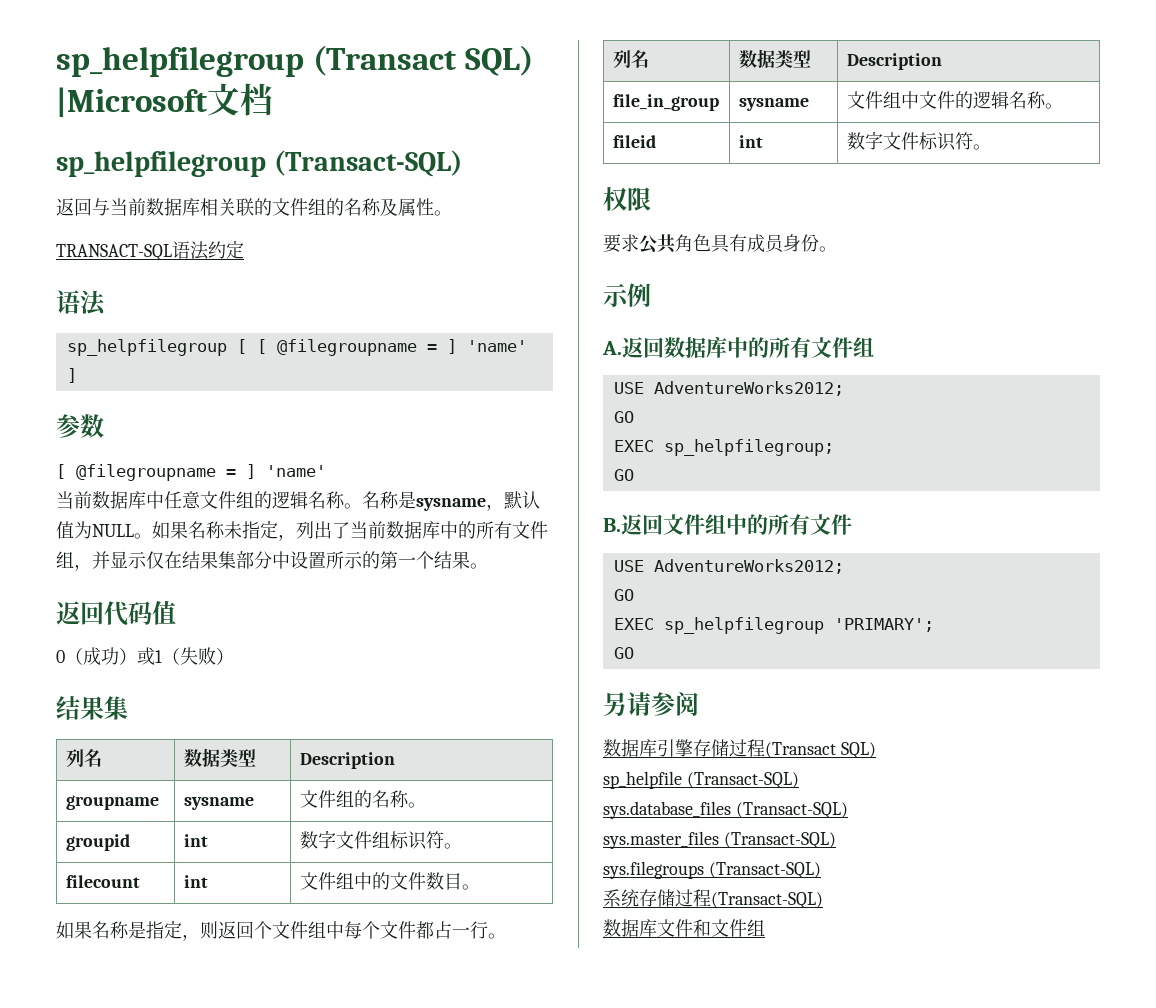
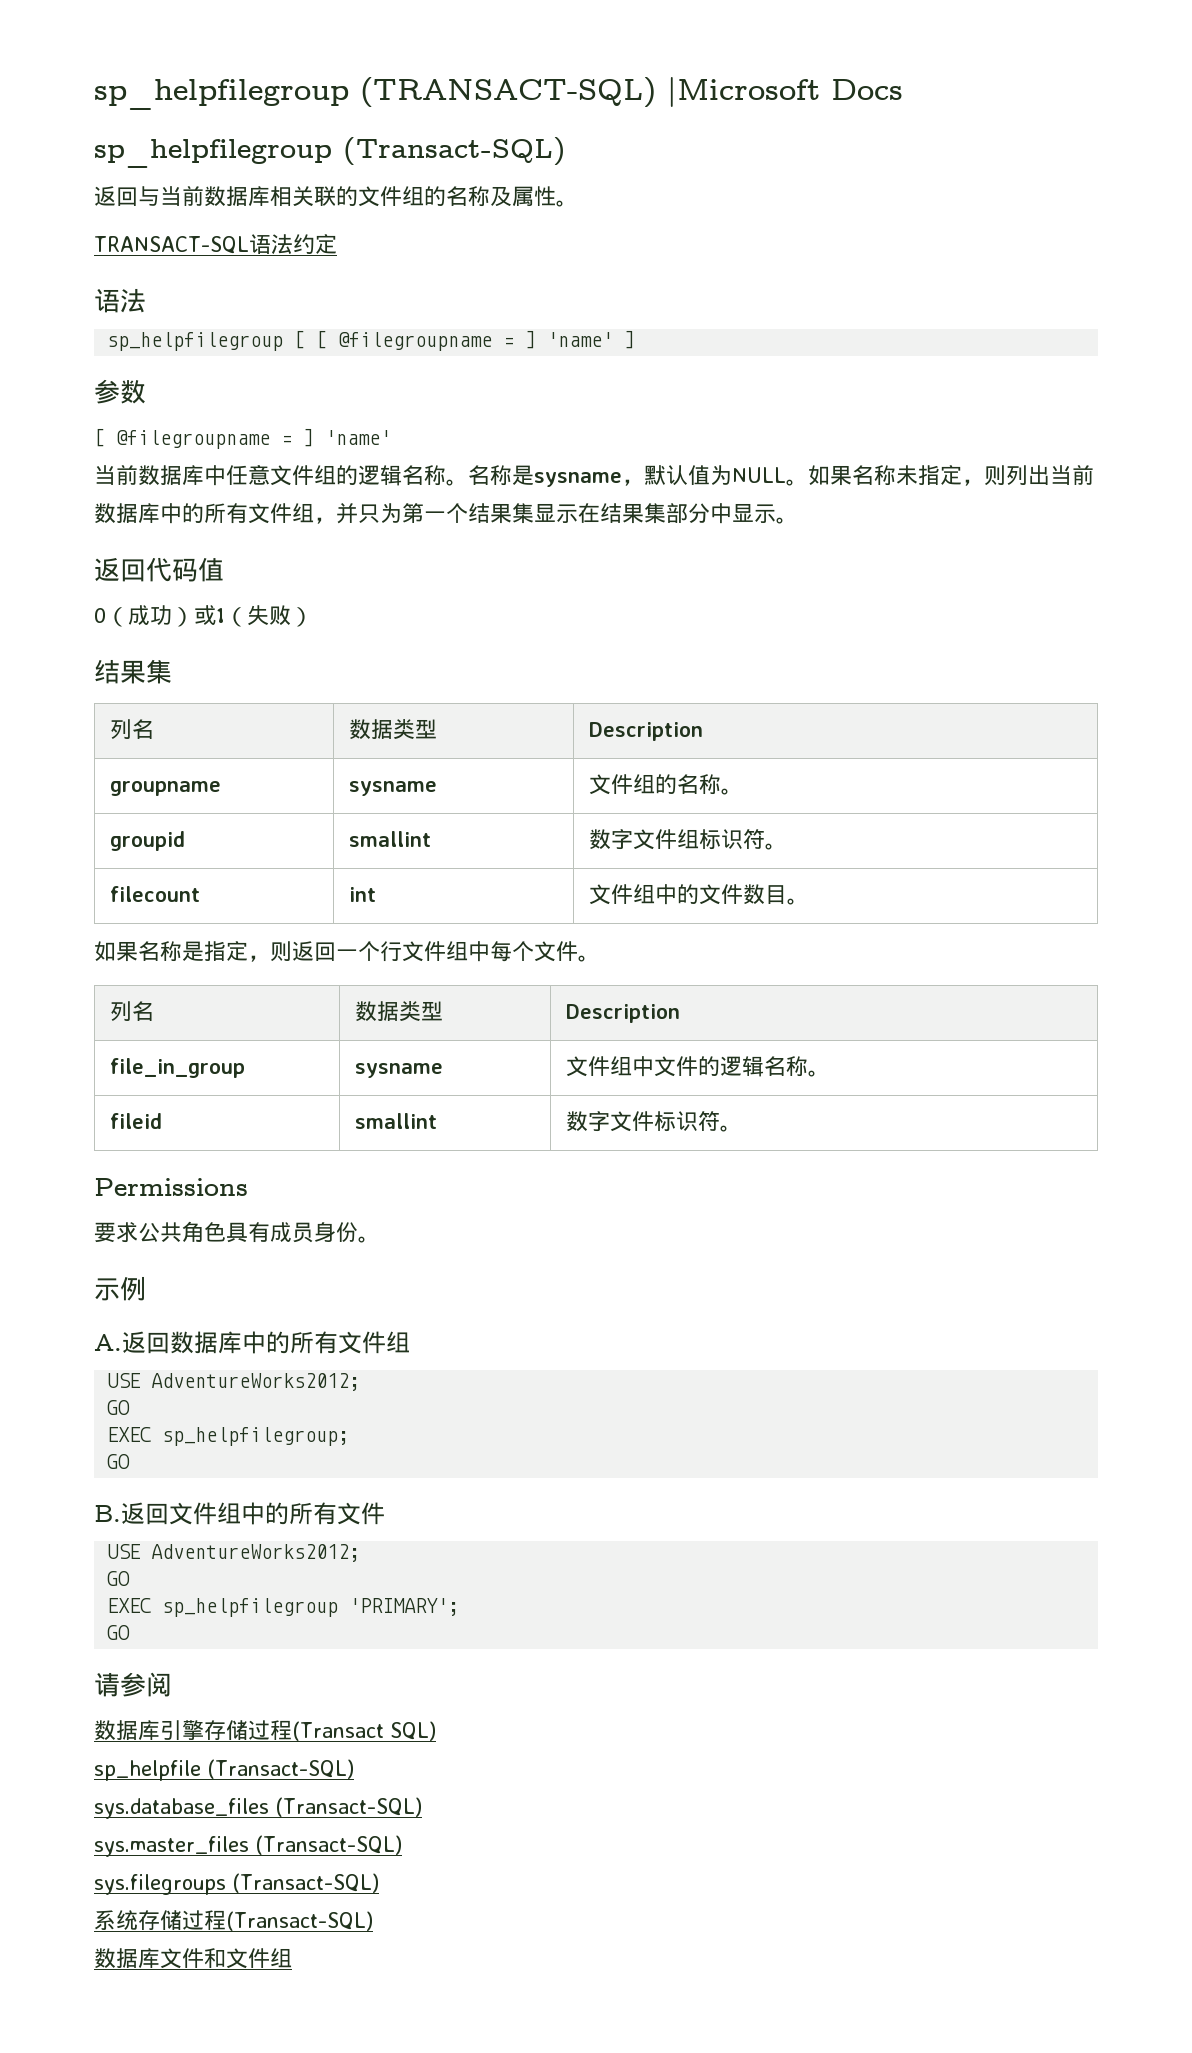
[56,45,533,77] [56,83,273,117] sp_helpfilegroup (Transact SQL) |Microsoft文档 -> [94,77,903,110] sp_helpfilegroup (TRANSACT-SQL) |Microsoft Docs
[296,521,350,539] 列出了 -> [984,465,1050,486] 则列出
[110,551,470,569] 显示仅在结果集部分中设置所示的第一个结果 -> [358,503,776,524] 只为第一个结果集显示在结果集部分中显示
[183,834,208,847] int -> [348,831,431,847] smallint
[254,921,272,939] 个 -> [336,941,402,962] 一个行
[416,921,488,939] 都占一行 -> (578, 951) none
[738,135,763,148] int -> [354,1113,437,1129] smallint
[603,187,651,211] 权限 -> [94,1178,248,1196] Permissions
[603,692,627,716] 另 -> (131, 1632) none

